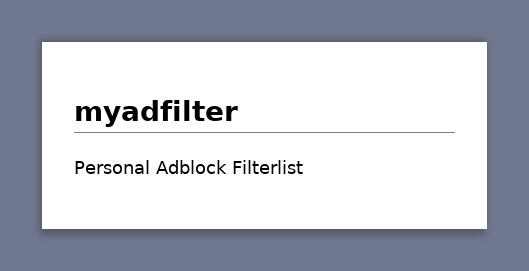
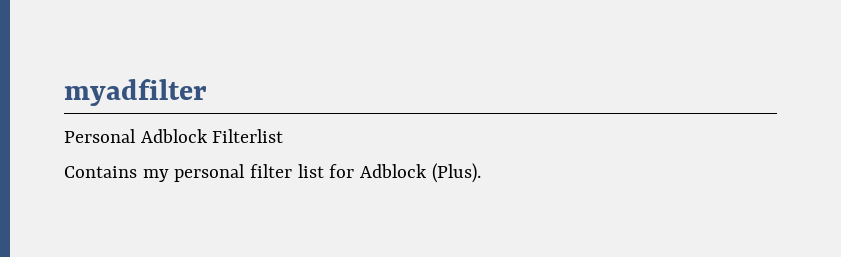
(303, 167) none -> [64,163,481,183] // Contains my personal filter list for Adblock (Plus).

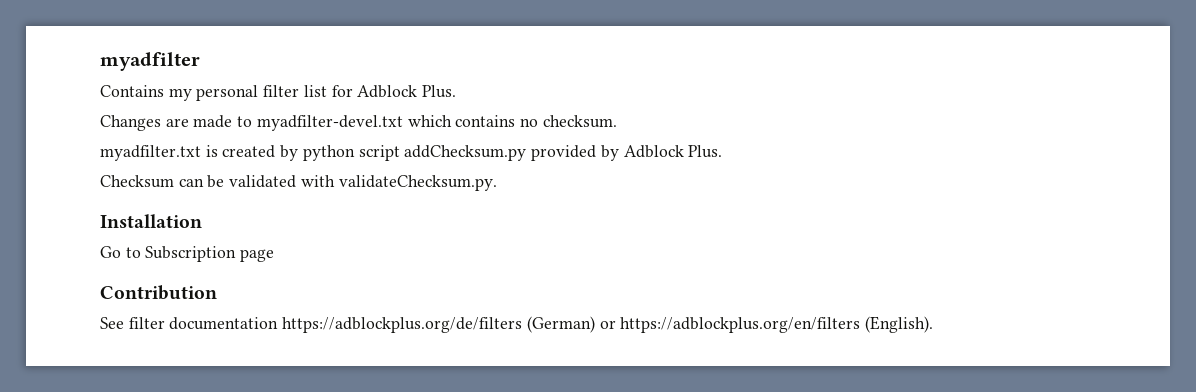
[64,129,284,143] // Personal Adblock Filterlist -> (200, 61) none
[431,163,481,183] (Plus). -> [422,85,457,98] [100,115,617,131] [100,145,723,161] [100,175,497,191] [100,214,202,228] [100,246,275,262] [100,285,217,300] [100,316,934,333] Plus. // Changes are made to myadfilter-devel.txt which contains no checksum. // myadfilter.txt is created by python script addChecksum.py provided by Adblock Plus. // Checksum can be validated with validateChecksum.py. // Installation // Go to Subscription page // Contribution // See filter documentation https://adblockplus.org/de/filters (German) or https://adblockplus.org/en/filters (English).

